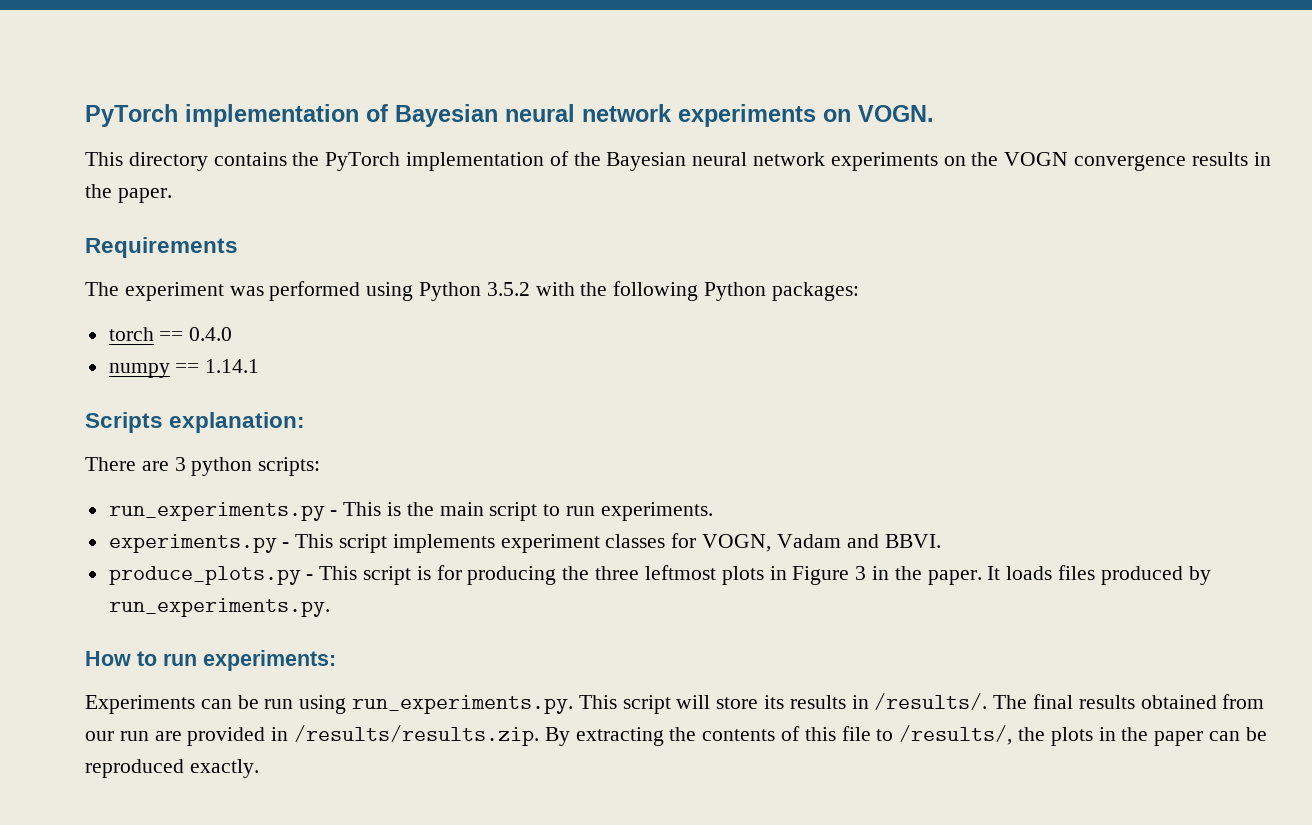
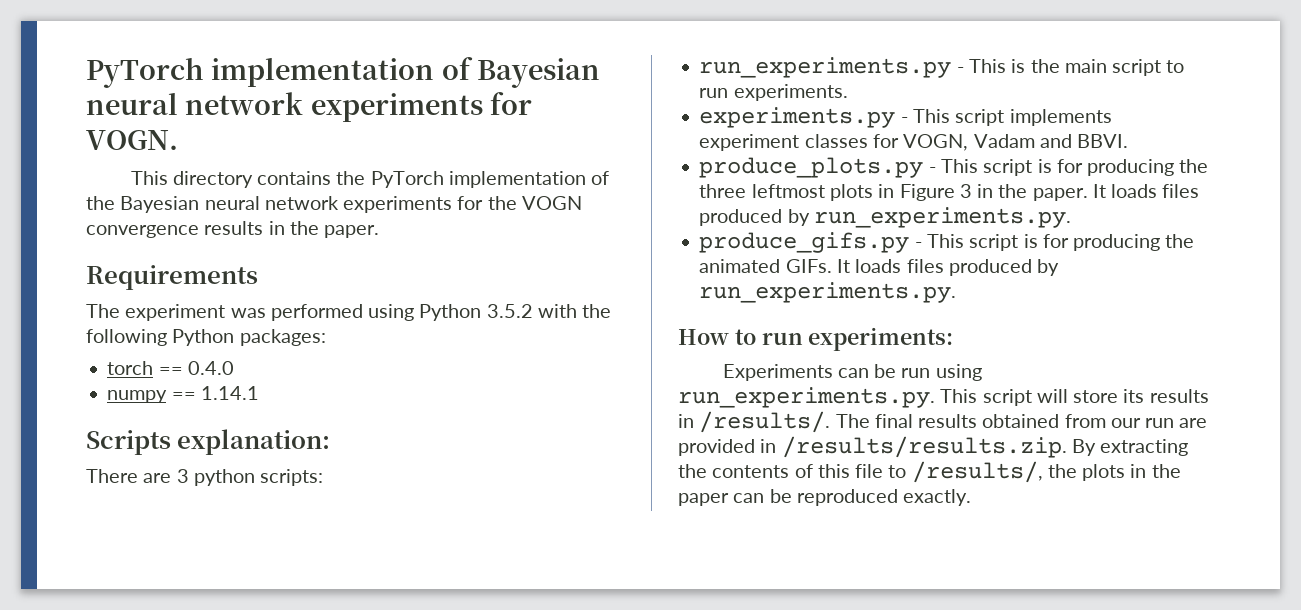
[823,109,851,122] on -> [489,92,532,115] for
[943,156,966,166] on -> [457,196,484,210] for
(330, 607) none -> [699,232,1195,253] [699,259,1060,276] [699,282,957,303] // produce_gifs.py - This script is for producing the animated GIFs. It loads files produced by run_experiments.py.

